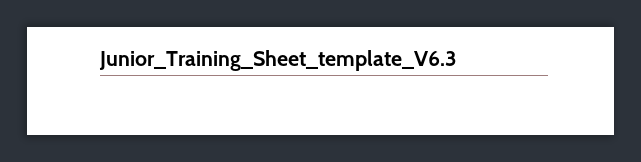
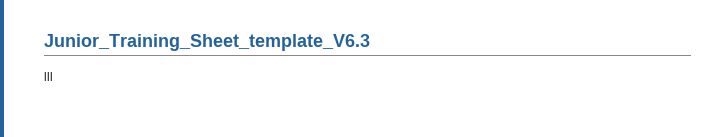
(457, 60) none -> [44,72,53,81] // lll

